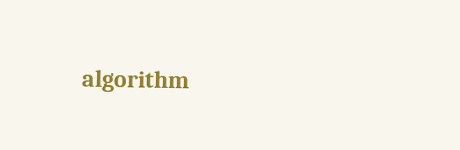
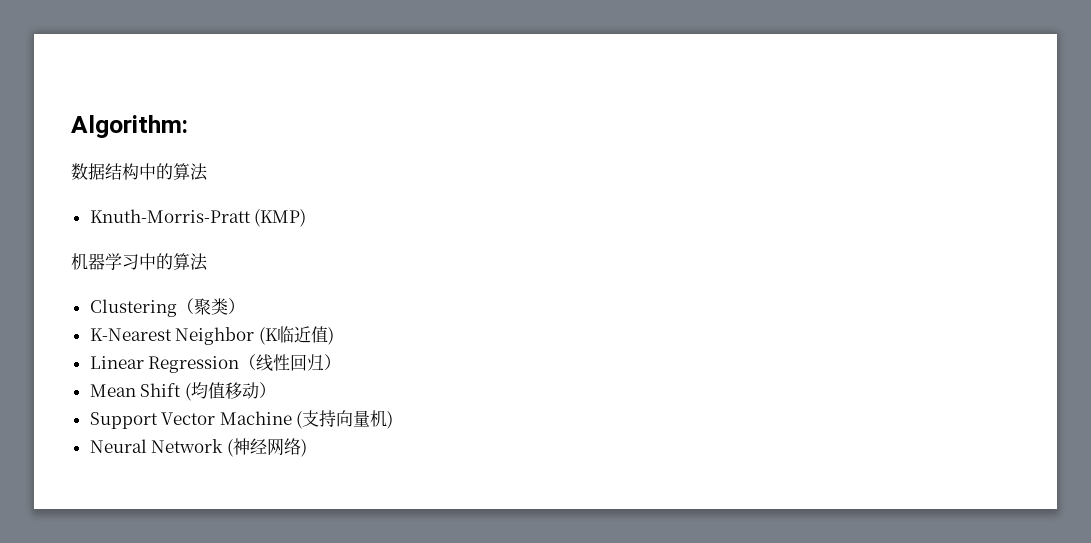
[81,69,190,94] algorithm -> [71,115,188,138] [71,163,208,181] [89,209,307,227] [71,253,208,271] [89,298,245,317] [89,326,334,345] [89,354,342,373] [89,382,276,401] [89,410,394,429] [89,438,307,457] Algorithm: // 数据结构中的算法 // Knuth-Morris-Pratt (KMP) // 机器学习中的算法 // Clustering（聚类） // K-Nearest Neighbor (K临近值) // Linear Regression（线性回归） // Mean Shift (均值移动） // Support Vector Machine (支持向量机) // Neural Network (神经网络)

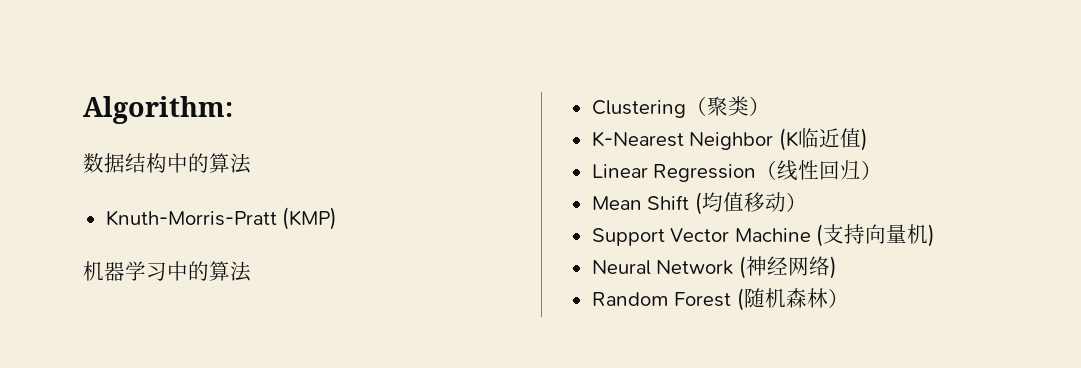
(307, 448) none -> [591,288,849,311] // Random Forest (随机森林）

